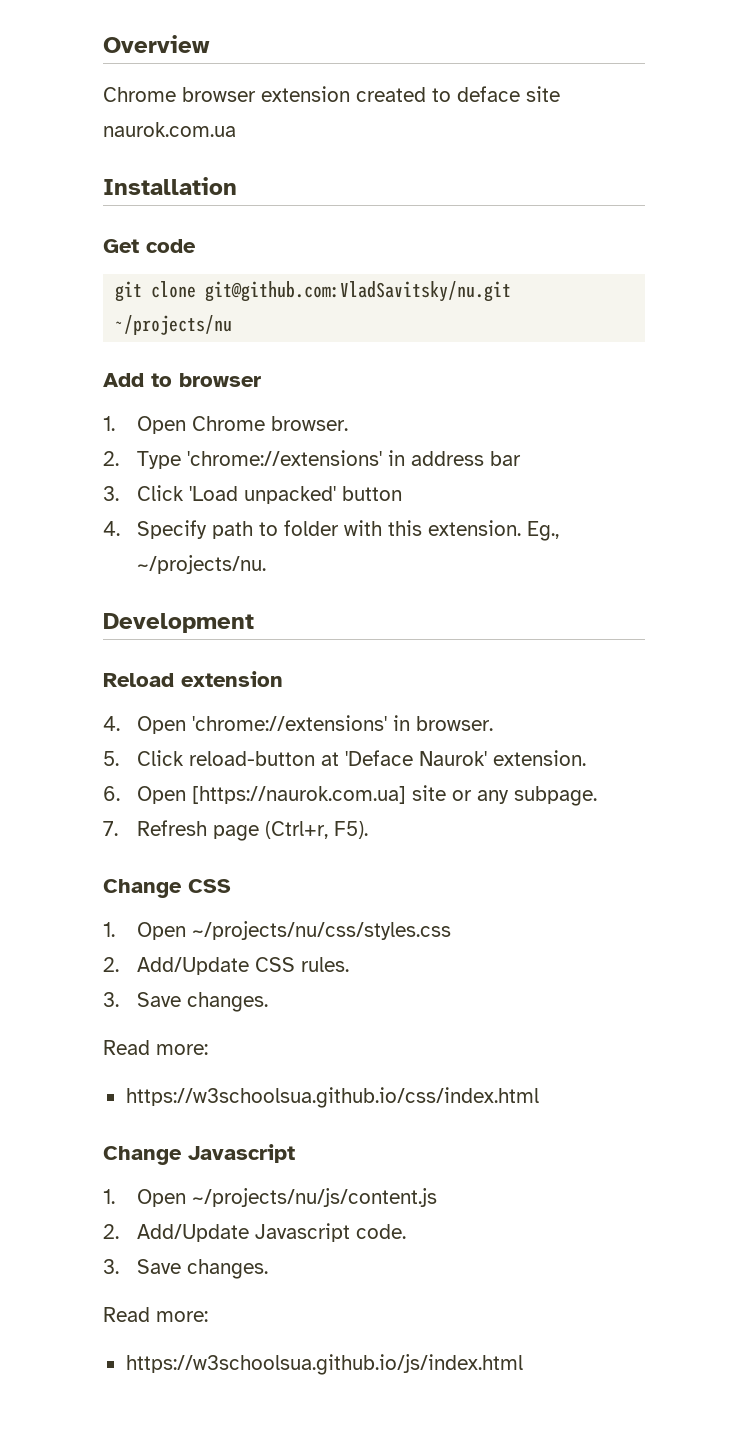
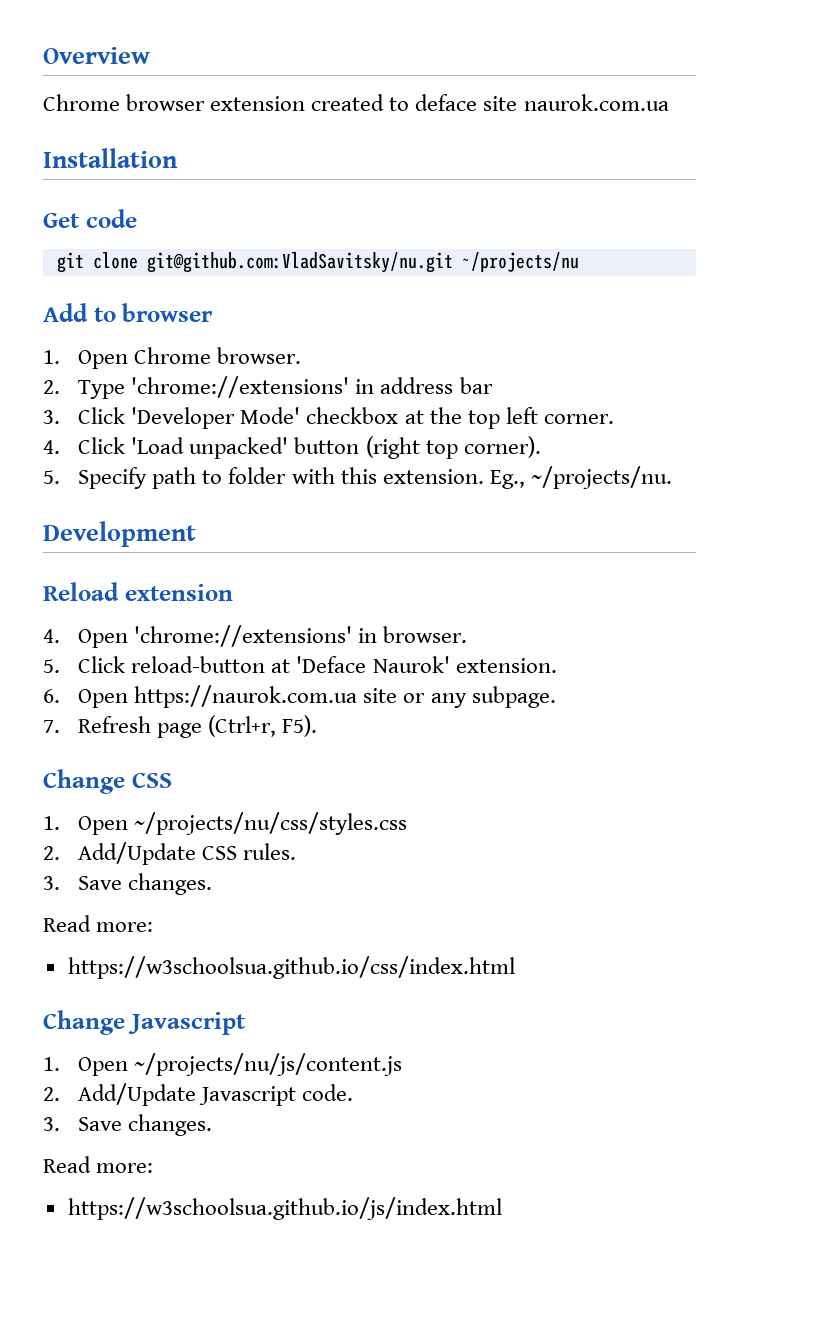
(185, 493) none -> [131,407,614,429] [43,437,126,454] 'Developer Mode' checkbox at the top left corner. // 4. Click
[103,521,120,536] // 4. -> [365,436,541,459] [43,470,60,484] (right top corner). // 5.
[192,786,407,804] [https://naurok.com.ua] -> [134,685,358,708] https://naurok.com.ua

